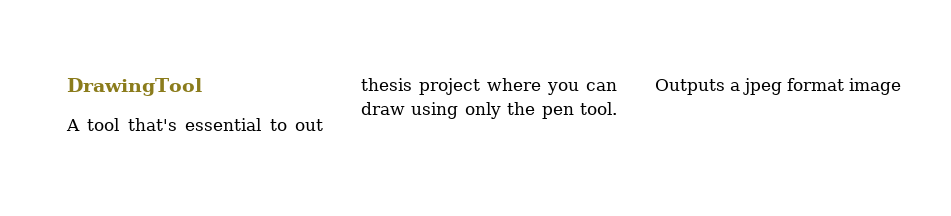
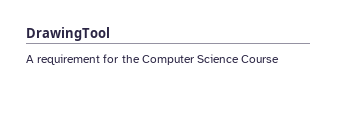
[87,118,323,131] [361,78,617,95] [361,102,617,119] [655,78,901,95] tool that's essential to out thesis project where you can draw using only the pen tool. Outputs a jpeg format image -> [37,54,280,65] requirement for the Computer Science Course

